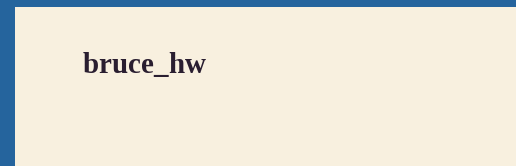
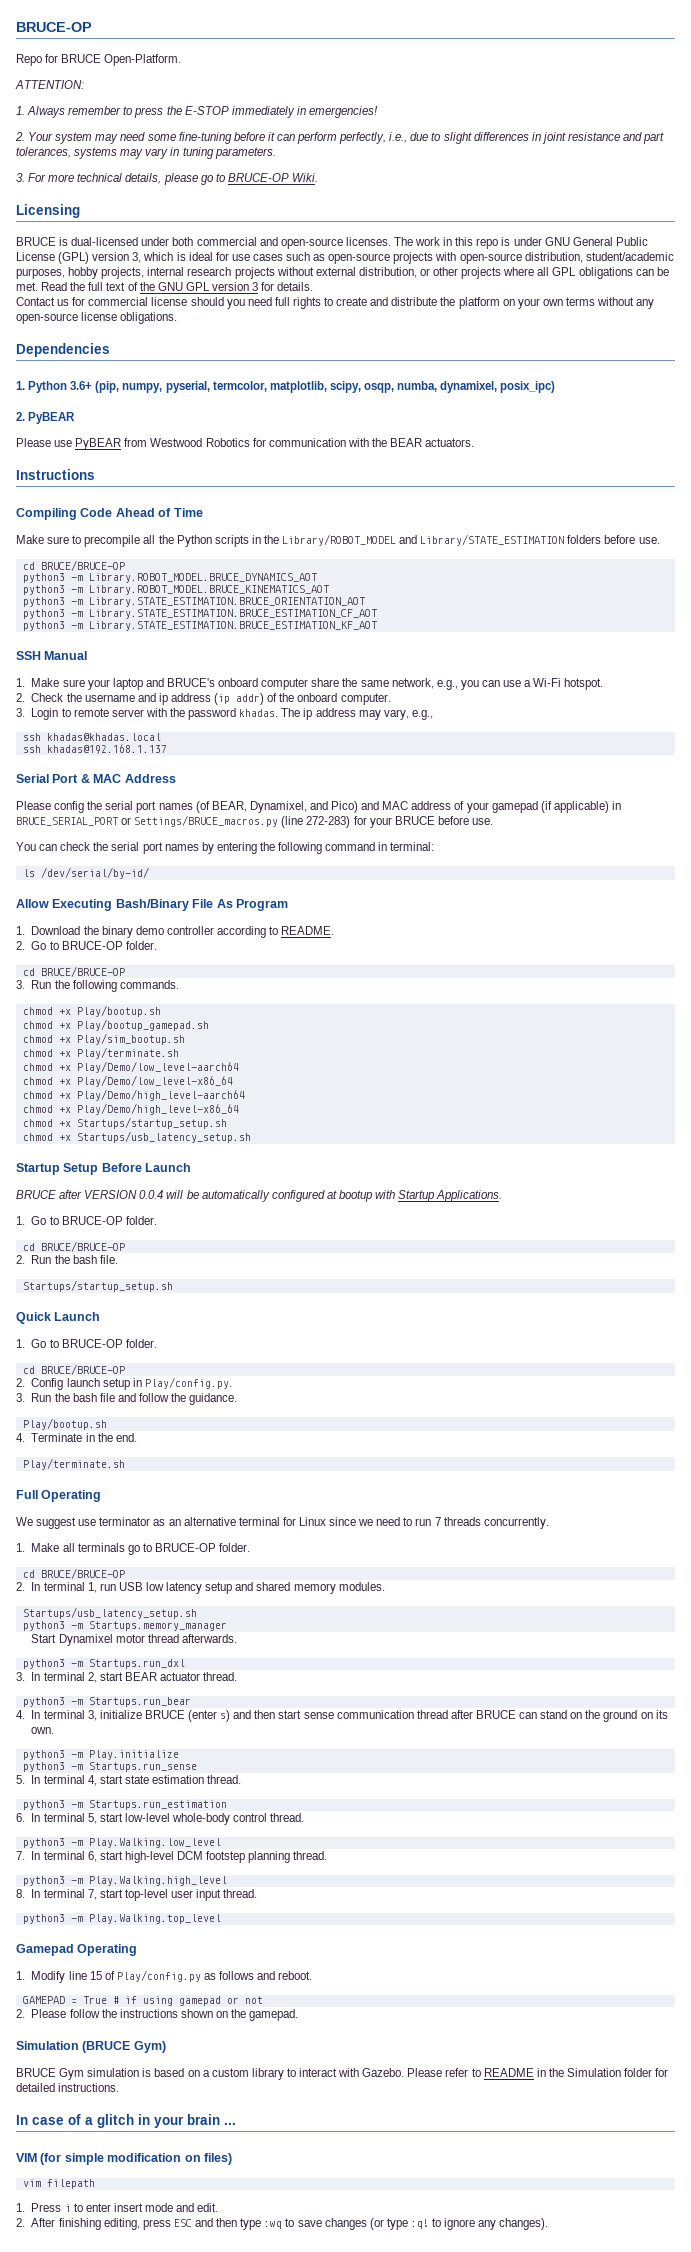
[83,52,206,77] bruce_hw -> [16,22,92,32] [16,54,182,66] [15,80,84,89] [16,106,378,118] [15,132,665,144] [16,147,276,159] [16,173,318,185] [16,204,80,218] [16,237,648,249] [16,252,674,264] [16,267,669,279] [16,282,314,291] [16,297,655,309] [16,312,178,324] [16,343,110,357] [16,381,556,393] [16,412,76,424] [16,438,475,450] [16,469,95,480] [16,508,203,520] [16,534,660,547] [22,560,125,571] [22,573,317,583] [22,585,329,595] [22,597,365,607] [22,609,377,619] [22,621,377,631] [16,651,88,660] [16,678,604,690] [16,693,391,705] [16,708,433,720] [22,733,161,741] [22,744,167,754] [16,774,176,783] [16,801,621,813] [16,815,493,828] [16,842,435,854] [22,867,149,879] [16,899,288,911] [16,926,335,938] [16,941,157,950] [22,966,125,977] [16,980,179,992] [22,1005,161,1017] [22,1019,209,1031] [22,1033,185,1045] [22,1047,179,1059] [22,1061,239,1073] [22,1075,233,1087] [22,1089,245,1101] [22,1103,239,1115] [22,1117,227,1129] [22,1131,251,1143] [16,1163,192,1175] [16,1190,503,1202] [16,1216,157,1225] [22,1241,125,1252] [16,1255,118,1264] [22,1280,173,1292] [16,1312,101,1324] [16,1339,157,1348] [22,1364,125,1375] [16,1377,232,1390] [16,1393,238,1405] [22,1418,107,1430] [16,1433,137,1442] [22,1458,125,1470] [16,1490,102,1502] [16,1517,549,1529] [16,1543,251,1555] [22,1568,125,1579] [16,1582,385,1594] [22,1607,197,1619] [22,1621,227,1631] [31,1634,237,1646] [22,1659,185,1669] [16,1672,238,1683] [22,1697,191,1707] [16,1710,668,1722] [31,1727,55,1734] [22,1750,179,1760] [22,1762,197,1772] [16,1775,242,1786] [22,1800,227,1810] [16,1813,305,1825] [22,1838,221,1848] [16,1851,328,1863] [22,1876,227,1886] [16,1889,258,1901] [22,1914,221,1924] [16,1944,138,1956] [16,1970,313,1983] [22,1996,263,2006] [16,2009,299,2021] [16,2041,166,2053] [16,2068,669,2080] [16,2083,120,2092] [16,2114,236,2128] [16,2153,232,2165] [22,2179,95,2189] [16,2203,219,2212] [16,2218,549,2230] BRUCE-OP // Repo for BRUCE Open-Platform. // ATTENTION: // 1. Always remember to press the E-STOP immediately in emergencies! // 2. Your system may need some fine-tuning before it can perform perfectly, i.e., due to slight differences in joint resistance and part tolerances, systems may vary in tuning parameters. // 3. For more technical details, please go to BRUCE-OP Wiki. // Licensing // BRUCE is dual-licensed under both commercial and open-source licenses. The work in this repo is under GNU General Public License (GPL) version 3, which is ideal for use cases such as open-source projects with open-source distribution, student/academic purposes, hobby projects, internal research projects without external distribution, or other projects where all GPL obligations can be met. Read the full text of the GNU GPL version 3 for details. // Contact us for commercial license should you need full rights to create and distribute the platform on your own terms without any open-source license obligations. // Dependencies // 1. Python 3.6+ (pip, numpy, pyserial, termcolor, matplotlib, scipy, osqp, numba, dynamixel, posix_ipc) // 2. PyBEAR // Please use PyBEAR from Westwood Robotics for communication with the BEAR actuators. // Instructions // Compiling Code Ahead of Time // Make sure to precompile all the Python scripts in the Library/ROBOT_MODEL and Library/STATE_ESTIMATION folders before use. // cd BRUCE/BRUCE-OP // python3 -m Library.ROBOT_MODEL.BRUCE_DYNAMICS_AOT // python3 -m Library.ROBOT_MODEL.BRUCE_KINEMATICS_AOT // python3 -m Library.STATE_ESTIMATION.BRUCE_ORIENTATION_AOT // python3 -m Library.STATE_ESTIMATION.BRUCE_ESTIMATION_CF_AOT // python3 -m Library.STATE_ESTIMATION.BRUCE_ESTIMATION_KF_AOT // SSH Manual // 1. Make sure your laptop and BRUCE's onboard computer share the same network, e.g., you can use a Wi-Fi hotspot. // 2. Check the username and ip address (ip addr) of the onboard computer. // 3. Login to remote server with the password khadas. The ip address may vary, e.g., // ssh khadas@khadas.local // ssh khadas@192.168.1.137 // Serial Port & MAC Address // Please config the serial port names (of BEAR, Dynamixel, and Pico) and MAC address of your gamepad (if applicable) in BRUCE_SERIAL_PORT or Settings/BRUCE_macros.py (line 272-283) for your BRUCE before use. // You can check the serial port names by entering the following command in terminal: // ls /dev/serial/by-id/ // Allow Executing Bash/Binary File As Program // 1. Download the binary demo controller according to README. // 2. Go to BRUCE-OP folder. // cd BRUCE/BRUCE-OP // 3. Run the following commands. // chmod +x Play/bootup.sh // chmod +x Play/bootup_gamepad.sh // chmod +x Play/sim_bootup.sh // chmod +x Play/terminate.sh // chmod +x Play/Demo/low_level-aarch64 // chmod +x Play/Demo/low_level-x86_64 // chmod +x Play/Demo/high_level-aarch64 // chmod +x Play/Demo/high_level-x86_64 // chmod +x Startups/startup_setup.sh // chmod +x Startups/usb_latency_setup.sh // Startup Setup Before Launch // BRUCE after VERSION 0.0.4 will be automatically configured at bootup with Startup Applications. // 1. Go to BRUCE-OP folder. // cd BRUCE/BRUCE-OP // 2. Run the bash file. // Startups/startup_setup.sh // Quick Launch // 1. Go to BRUCE-OP folder. // cd BRUCE/BRUCE-OP // 2. Config launch setup in Play/config.py. // 3. Run the bash file and follow the guidance. // Play/bootup.sh // 4. Terminate in the end. // Play/terminate.sh // Full Operating // We suggest use terminator as an alternative terminal for Linux since we need to run 7 threads concurrently. // 1. Make all terminals go to BRUCE-OP folder. // cd BRUCE/BRUCE-OP // 2. In terminal 1, run USB low latency setup and shared memory modules. // Startups/usb_latency_setup.sh // python3 -m Startups.memory_manager // Start Dynamixel motor thread afterwards. // python3 -m Startups.run_dxl // 3. In terminal 2, start BEAR actuator thread. // python3 -m Startups.run_bear // 4. In terminal 3, initialize BRUCE (enter s) and then start sense communication thread after BRUCE can stand on the ground on its own. // python3 -m Play.initialize // python3 -m Startups.run_sense // 5. In terminal 4, start state estimation thread. // python3 -m Startups.run_estimation // 6. In terminal 5, start low-level whole-body control thread. // python3 -m Play.Walking.low_level // 7. In terminal 6, start high-level DCM footstep planning thread. // python3 -m Play.Walking.high_level // 8. In terminal 7, start top-level user input thread. // python3 -m Play.Walking.top_level // Gamepad Operating // 1. Modify line 15 of Play/config.py as follows and reboot. // GAMEPAD = True # if using gamepad or not // 2. Please follow the instructions shown on the gamepad. // Simulation (BRUCE Gym) // BRUCE Gym simulation is based on a custom library to interact with Gazebo. Please refer to README in the Simulation folder for detailed instructions. // In case of a glitch in your brain ... // VIM (for simple modification on files) // vim filepath // 1. Press i to enter insert mode and edit. // 2. After finishing editing, press ESC and then type :wq to save changes (or type :q! to ignore any changes).

